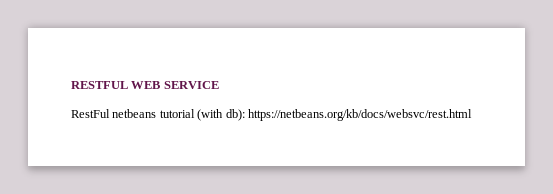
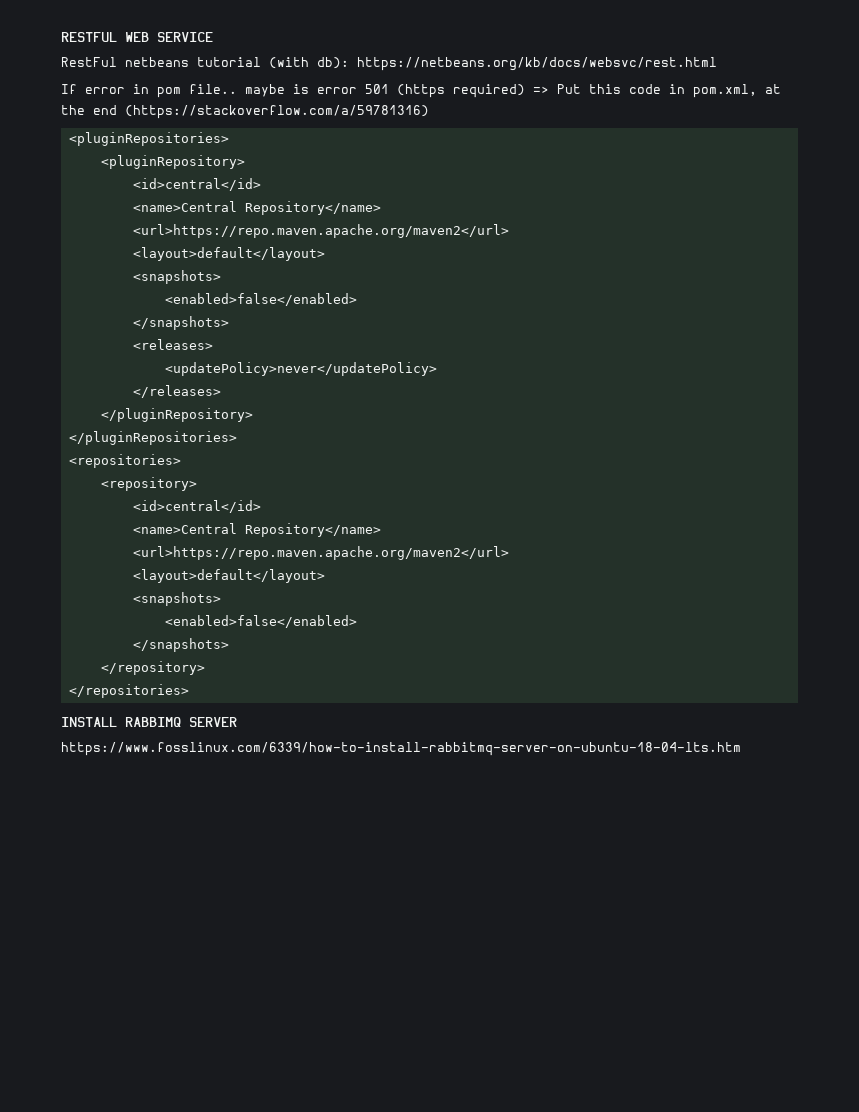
(472, 115) none -> [61,84,781,98] [61,105,429,119] [68,132,229,146] [100,155,245,169] [132,178,261,191] [132,201,381,215] [132,224,509,238] [132,247,325,261] [132,270,221,284] [164,293,357,306] [132,316,229,330] [132,339,213,350] [164,362,437,376] [132,385,221,398] [100,408,253,422] [68,431,237,445] [68,454,181,468] [100,477,197,491] [132,500,261,513] [132,523,381,537] [132,546,509,560] [132,569,325,583] [132,592,221,606] [164,615,357,628] [132,638,229,652] [100,661,205,675] [68,684,189,698] [61,717,237,727] [61,742,741,756] // If error in pom file.. maybe is error 501 (https required) => Put this code in pom.xml, at the end (https://stackoverflow.com/a/59781316) // <pluginRepositories> // <pluginRepository> // <id>central</id> // <name>Central Repository</name> // <url>https://repo.maven.apache.org/maven2</url> // <layout>default</layout> // <snapshots> // <enabled>false</enabled> // </snapshots> // <releases> // <updatePolicy>never</updatePolicy> // </releases> // </pluginRepository> // </pluginRepositories> // <repositories> // <repository> // <id>central</id> // <name>Central Repository</name> // <url>https://repo.maven.apache.org/maven2</url> // <layout>default</layout> // <snapshots> // <enabled>false</enabled> // </snapshots> // </repository> // </repositories> // INSTALL RABBIMQ SERVER // https://www.fosslinux.com/6339/how-to-install-rabbitmq-server-on-ubuntu-18-04-lts.htm

